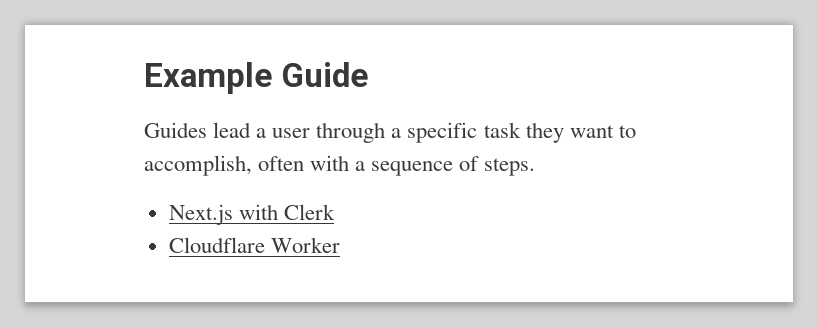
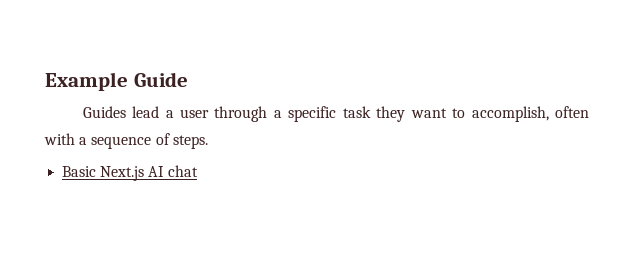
[168,204,335,225] [168,237,340,253] Next.js with Clerk // Cloudflare Worker -> [62,165,198,181] Basic Next.js AI chat

